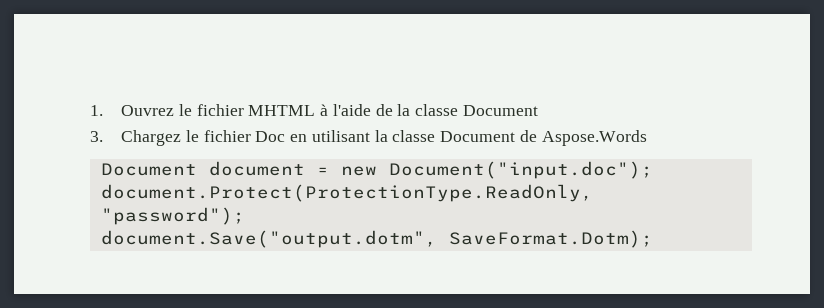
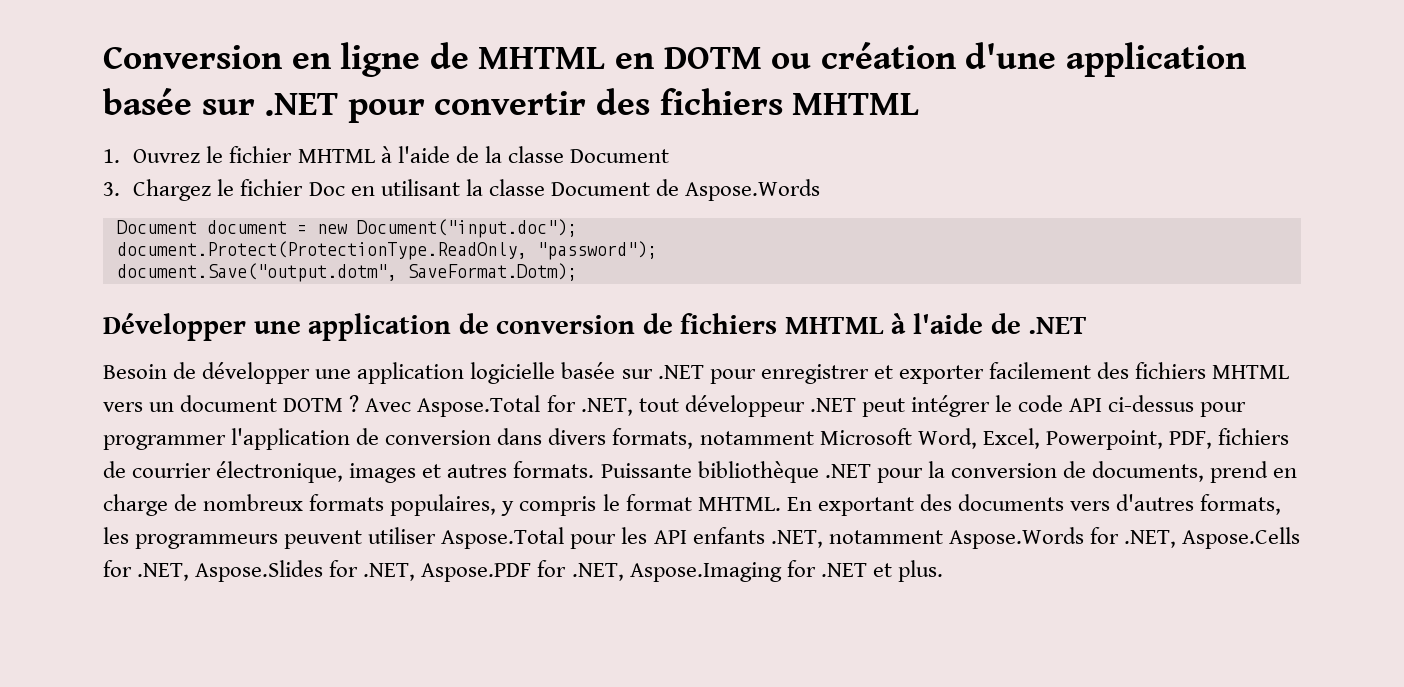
(90, 110) none -> [103,42,1246,77] [103,88,920,123] Conversion en ligne de MHTML en DOTM ou création d'une application basée sur .NET pour convertir des fichiers MHTML //
(653, 239) none -> [103,313,1088,341] [103,362,1290,384] [103,395,1247,417] [103,428,1289,450] [103,461,1298,483] [103,494,1282,516] [103,527,1301,549] [103,560,943,582] // Développer une application de conversion de fichiers MHTML à l'aide de .NET // Besoin de développer une application logicielle basée sur .NET pour enregistrer et exporter facilement des fichiers MHTML vers un document DOTM ? Avec Aspose.Total for .NET, tout développeur .NET peut intégrer le code API ci-dessus pour programmer l'application de conversion dans divers formats, notamment Microsoft Word, Excel, Powerpoint, PDF, fichiers de courrier électronique, images et autres formats. Puissante bibliothèque .NET pour la conversion de documents, prend en charge de nombreux formats populaires, y compris le format MHTML. En exportant des documents vers d'autres formats, les programmeurs peuvent utiliser Aspose.Total pour les API enfants .NET, notamment Aspose.Words for .NET, Aspose.Cells for .NET, Aspose.Slides for .NET, Aspose.PDF for .NET, Aspose.Imaging for .NET et plus.

